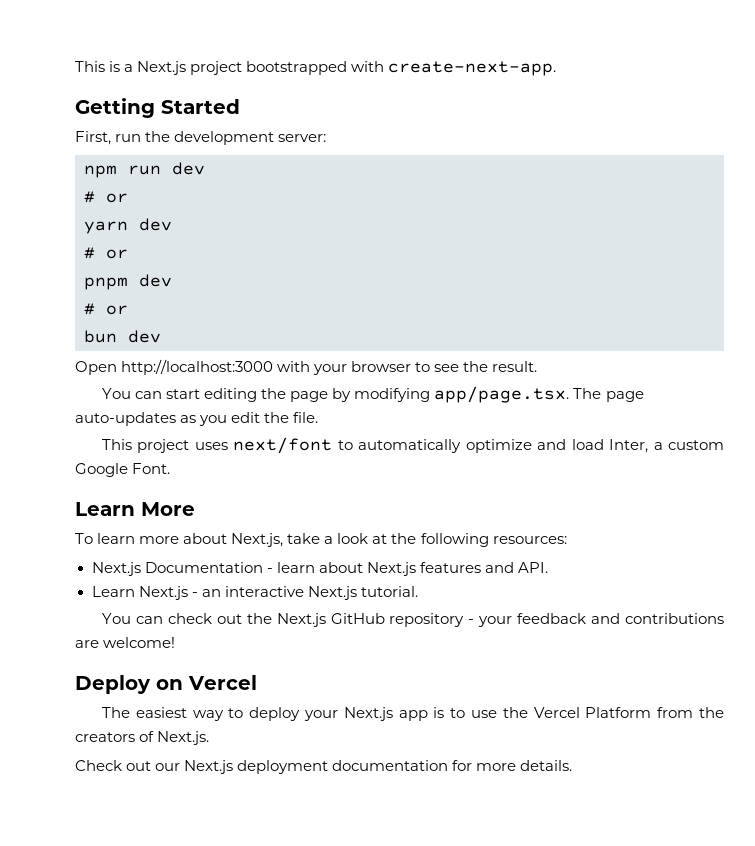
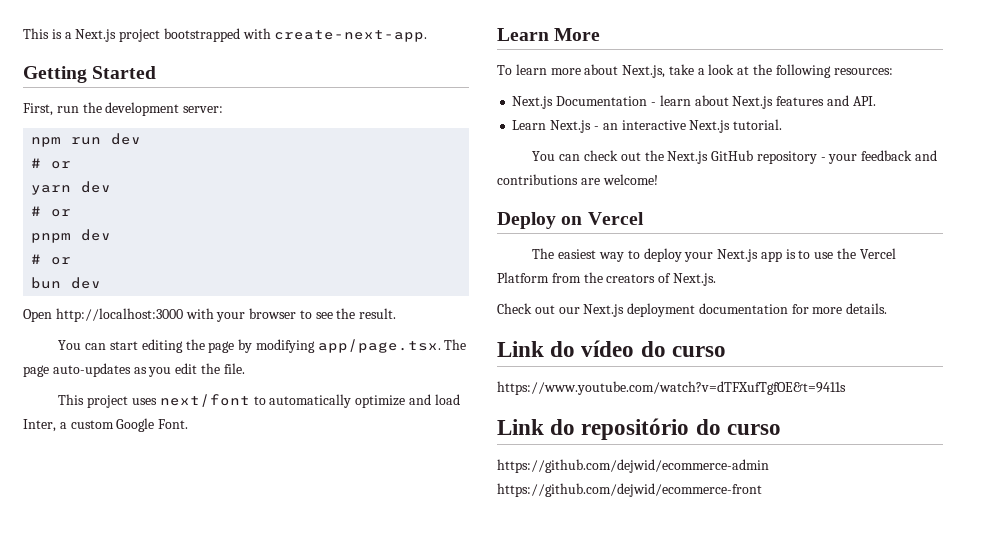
(573, 765) none -> [497,340,726,357] [497,381,846,395] [497,418,781,440] [497,459,769,473] [497,483,762,497] // Link do vídeo do curso // https://www.youtube.com/watch?v=dTFXufTgfOE&t=9411s // Link do repositório do curso // https://github.com/dejwid/ecommerce-admin https://github.com/dejwid/ecommerce-front

